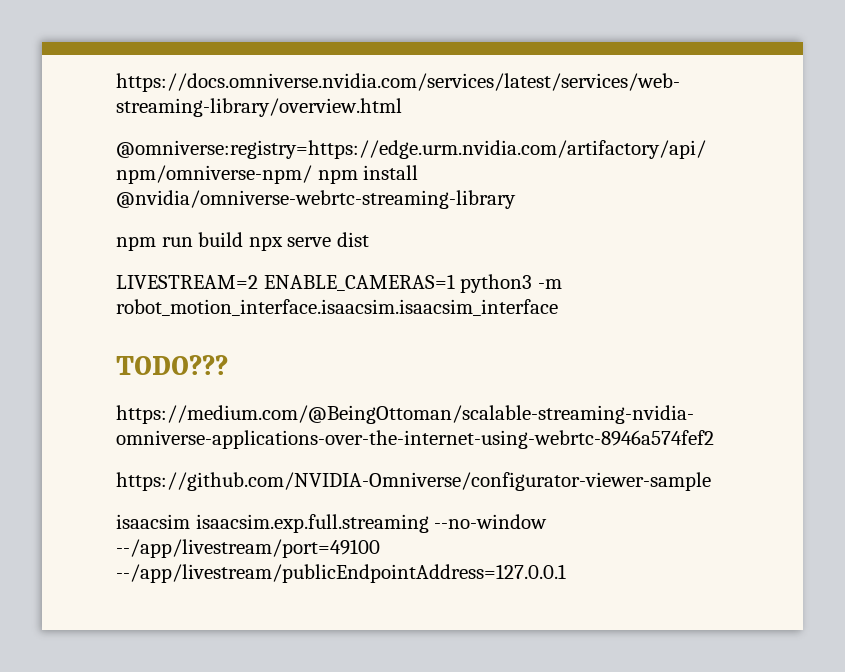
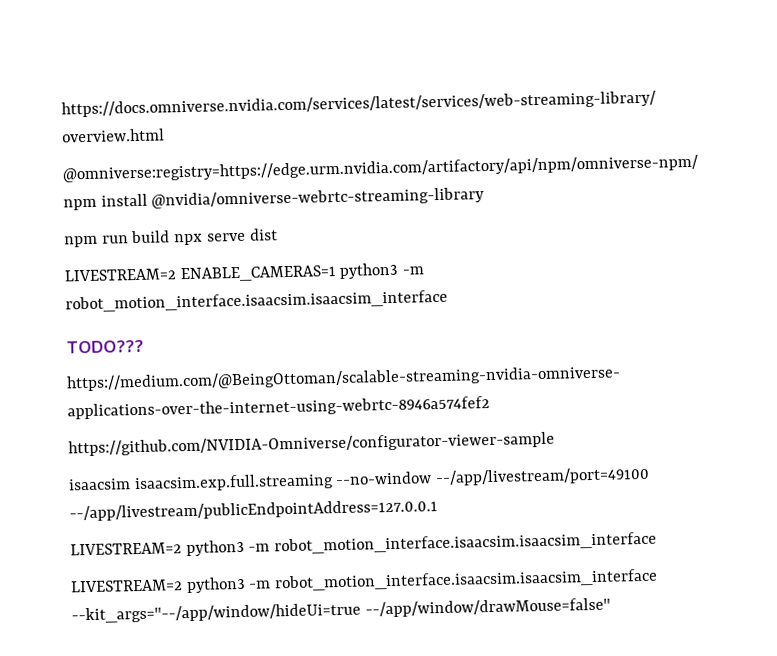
(566, 573) none -> [70,531,658,557] [70,568,659,594] [71,597,611,624] // LIVESTREAM=2 python3 -m robot_motion_interface.isaacsim.isaacsim_interface // LIVESTREAM=2 python3 -m robot_motion_interface.isaacsim.isaacsim_interface --kit_args="--/app/window/hideUi=true --/app/window/drawMouse=false"

